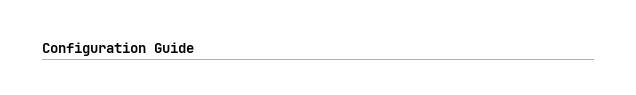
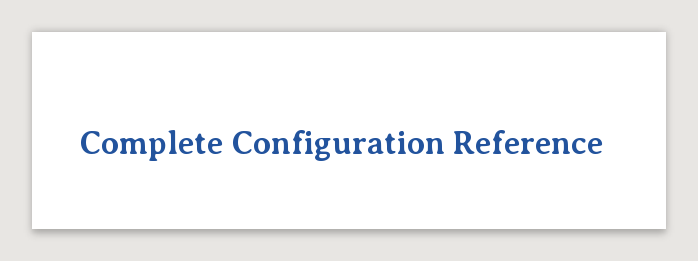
[42,42,194,56] Configuration Guide -> [80,130,604,161] Complete Configuration Reference

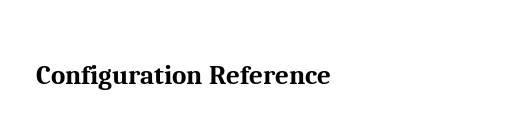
[80,130,223,161] Complete -> (36, 77) none

